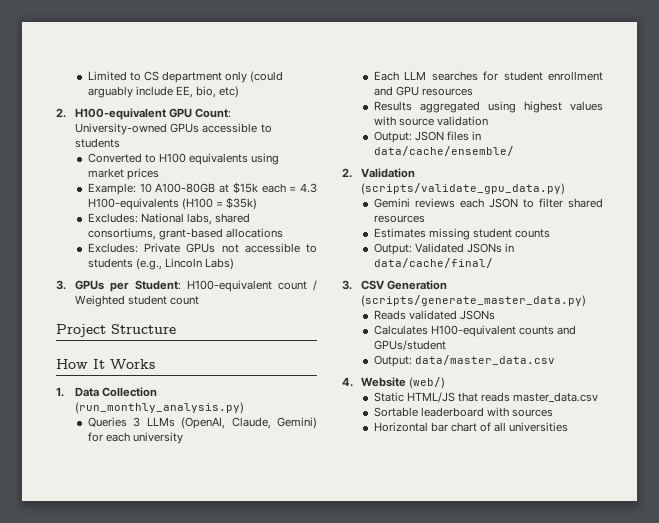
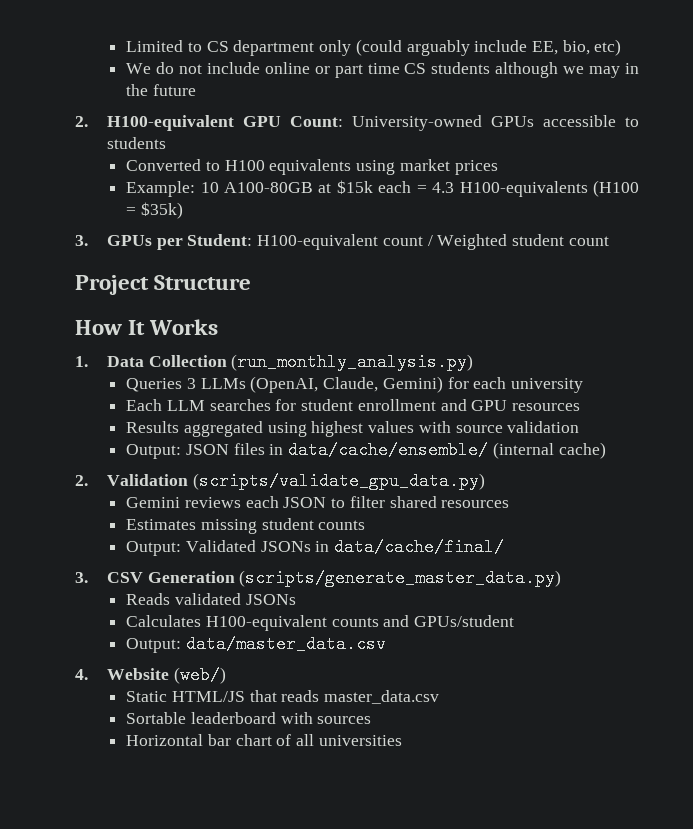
(240, 92) none -> [126,62,639,78] [126,84,196,96] // We do not include online or part time CS students although we may in the future
[87,213,251,225] [87,228,284,240] [87,243,317,253] [87,258,235,270] // Excludes: National labs, shared consortiums, grant-based allocations // Excludes: Private GPUs not accessible to students (e.g., Lincoln Labs) -> (183, 210) none
(514, 151) none -> [492,442,606,459] (internal cache)

